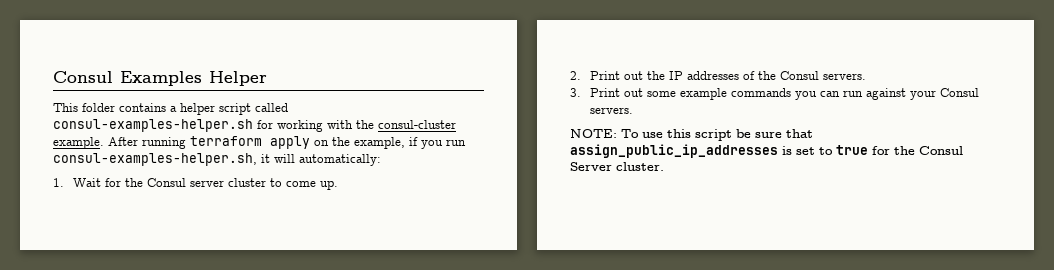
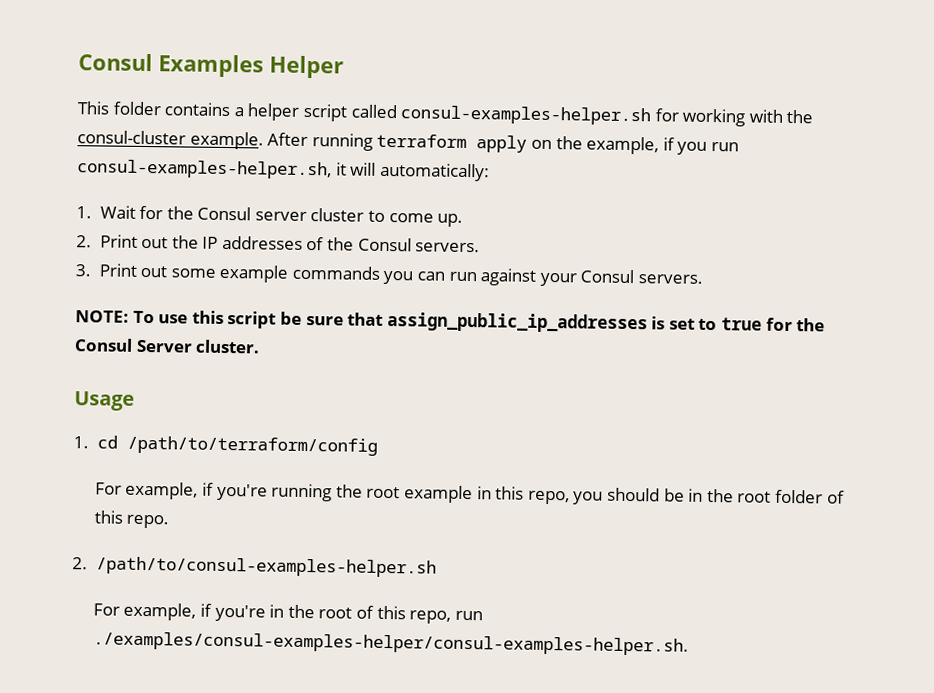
(664, 166) none -> [74,391,135,411] [73,435,378,456] [94,481,845,505] [93,510,170,529] [72,556,437,578] [92,602,483,624] [92,631,689,656] // Usage // 1. cd /path/to/terraform/config // For example, if you're running the root example in this repo, you should be in the root folder of this repo. // 2. /path/to/consul-examples-helper.sh // For example, if you're in the root of this repo, run ./examples/consul-examples-helper/consul-examples-helper.sh.

